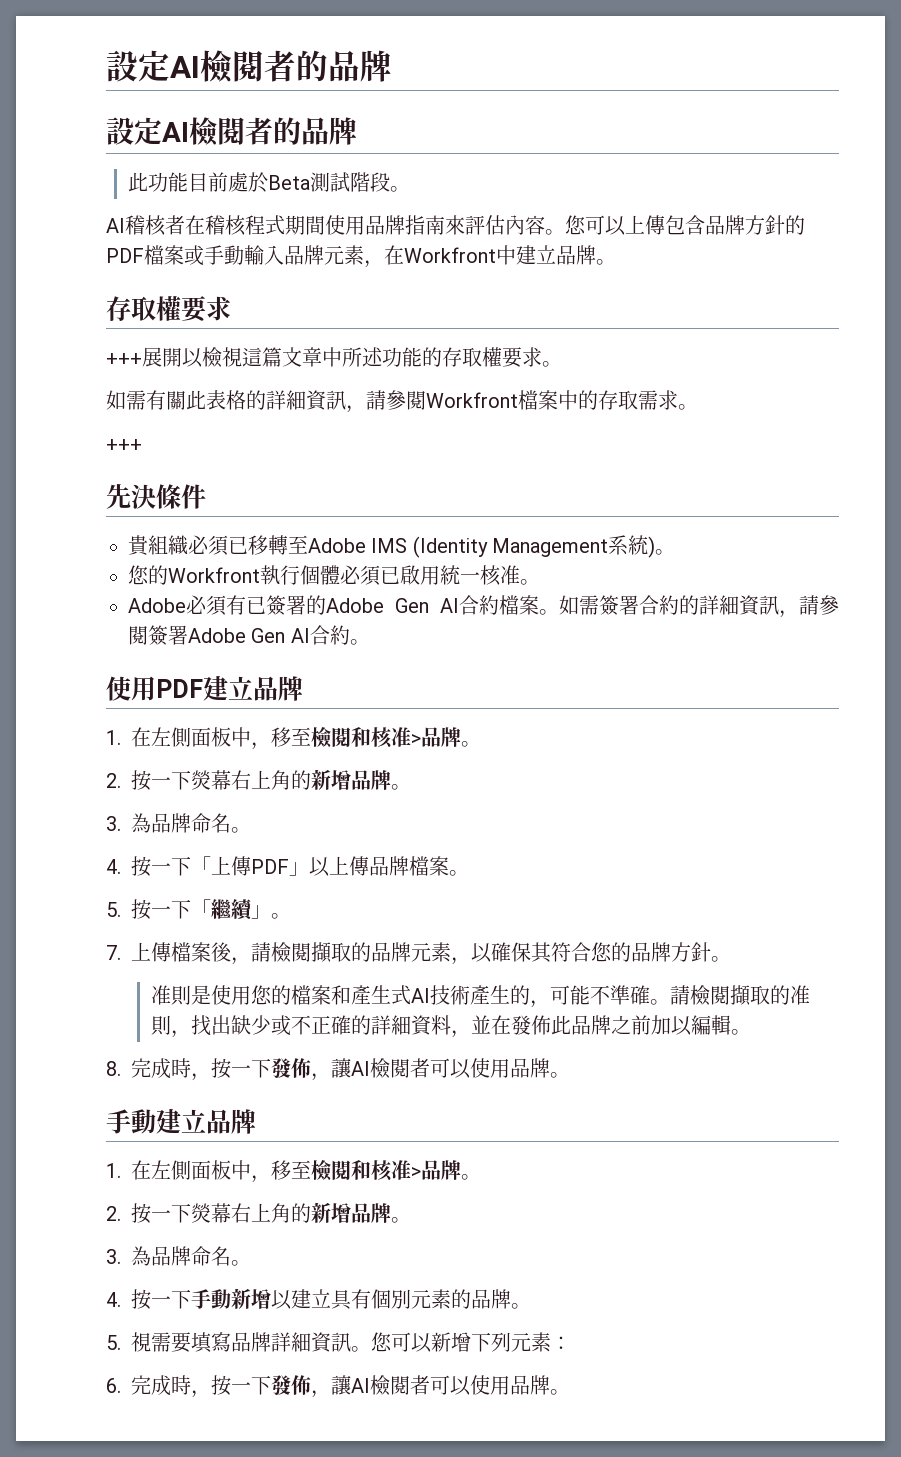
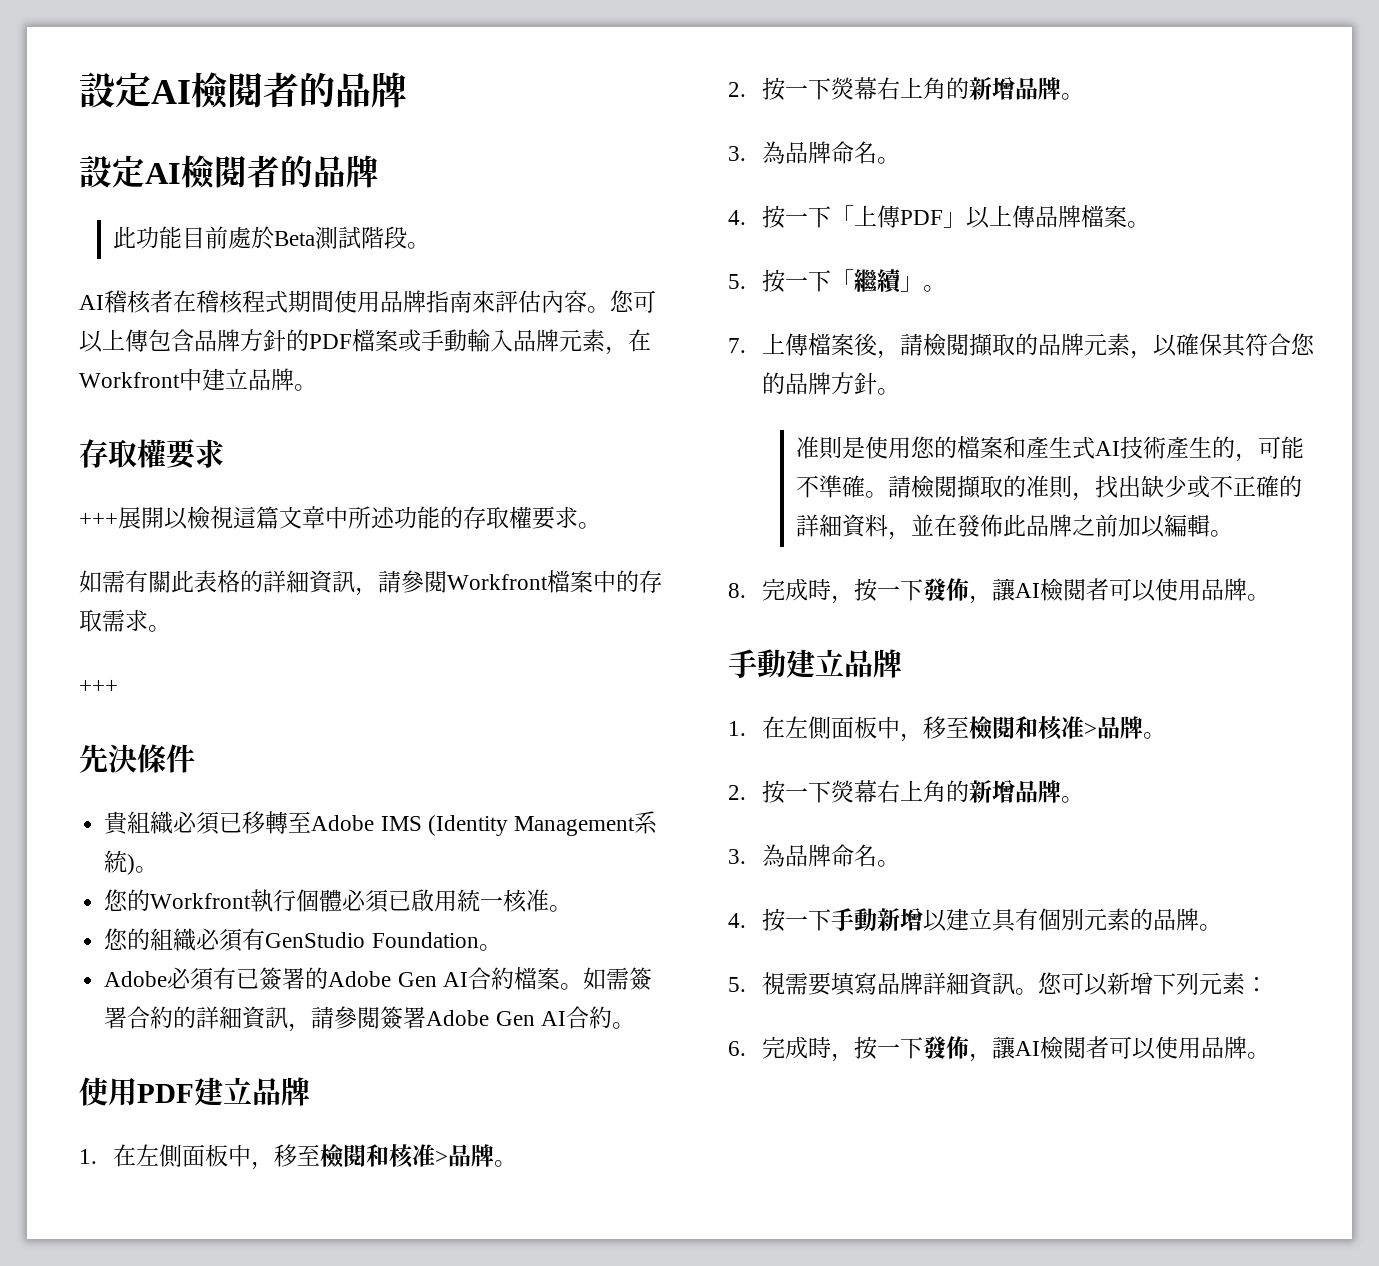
(540, 582) none -> [104,928,502,952] // 您的組織必須有GenStudio Foundation。

